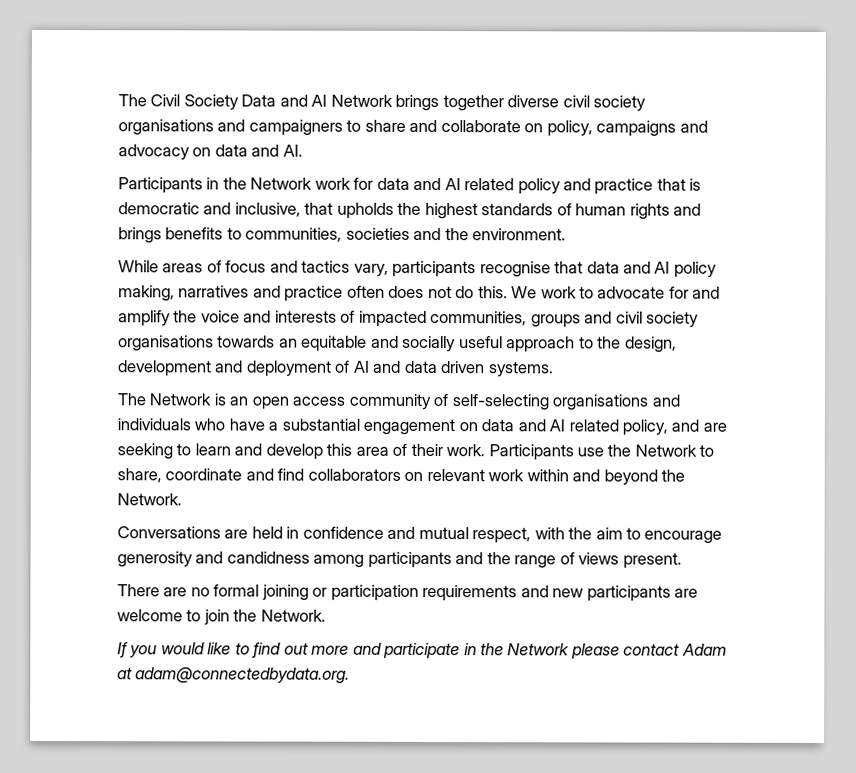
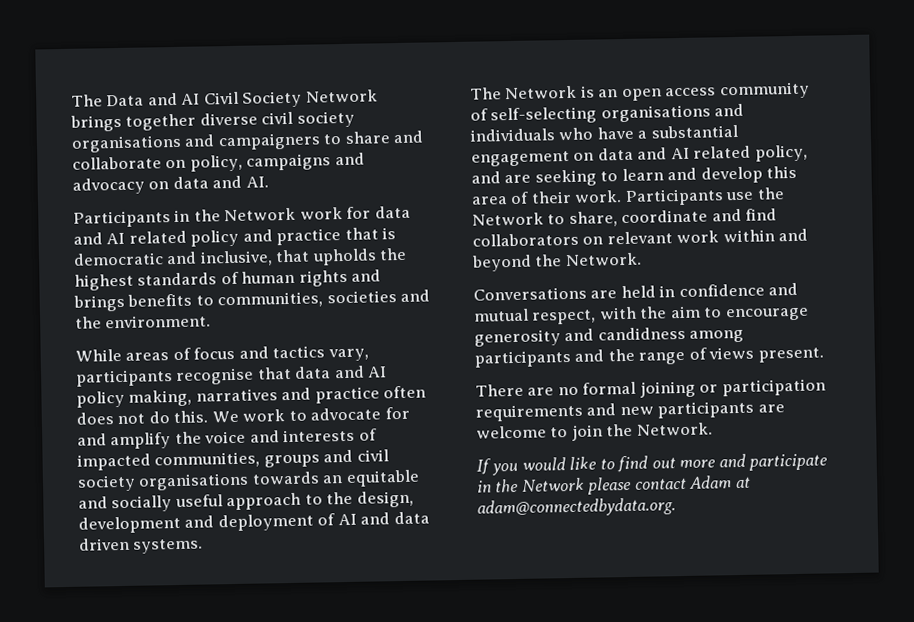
[118,94,239,111] The Civil Society -> [71,94,103,107] The
(328, 100) none -> [203,90,303,108] Civil Society

